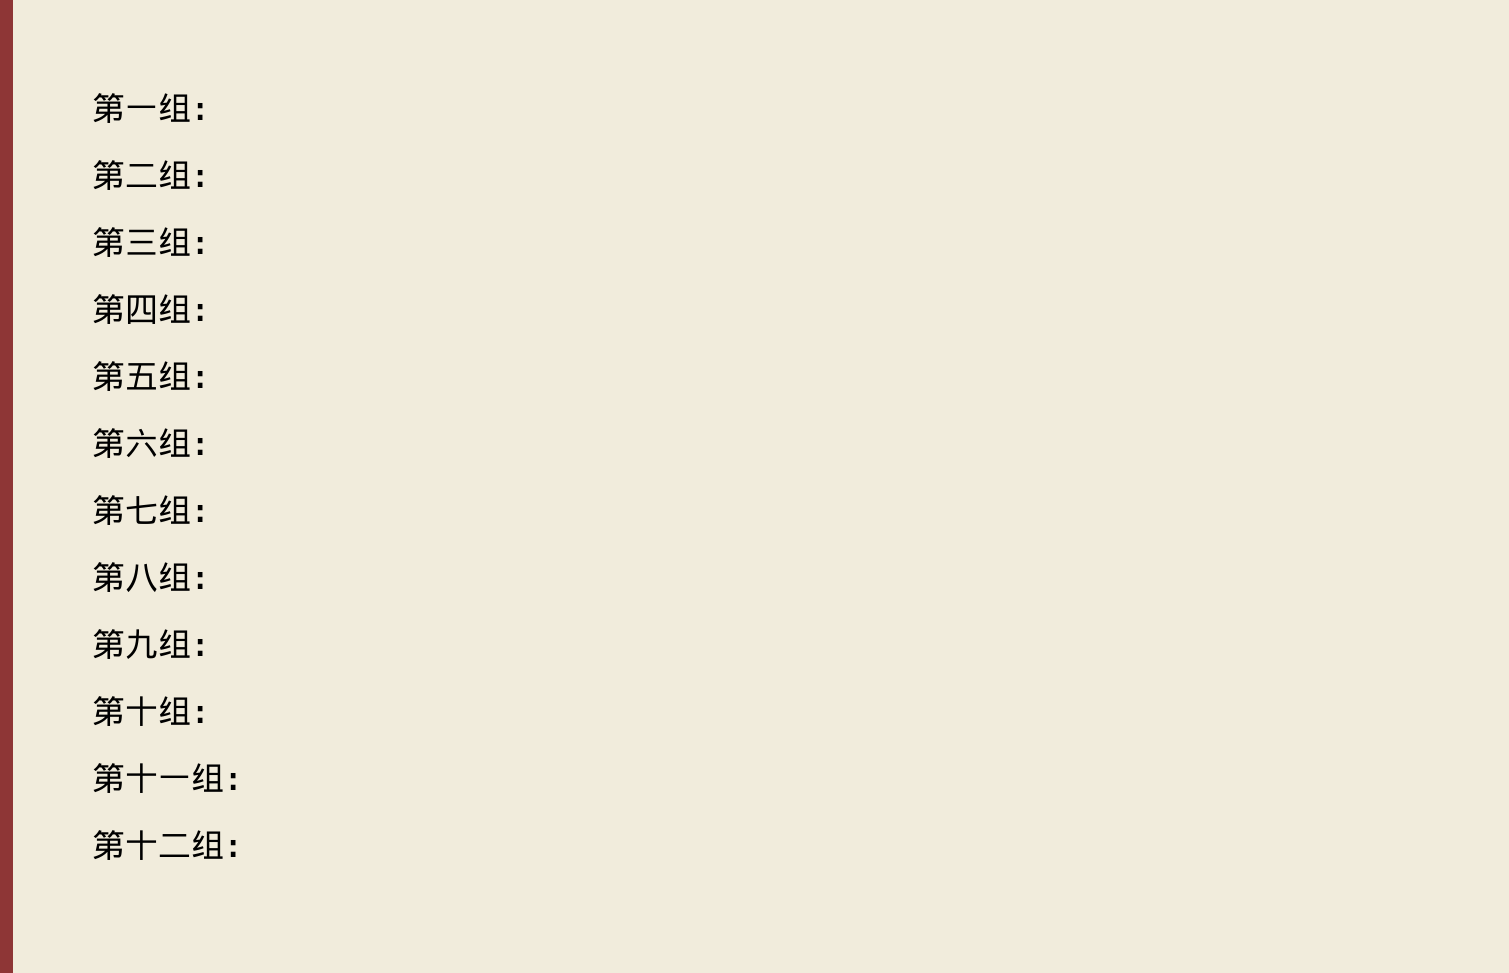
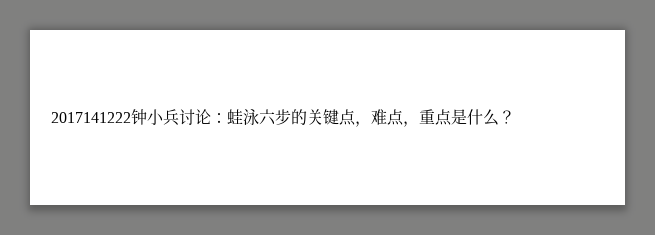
[92,93,224,123] [92,160,224,190] [92,227,224,257] [92,294,224,324] [92,361,224,391] [92,428,224,458] [92,495,224,525] [92,562,224,593] [92,629,224,659] [92,696,224,726] [92,763,257,793] [92,830,257,860] 第一组： // 第二组： // 第三组： // 第四组： // 第五组： // 第六组： // 第七组： // 第八组： // 第九组： // 第十组： // 第十一组： // 第十二组： -> [51,109,515,127] 2017141222钟小兵讨论：蛙泳六步的关键点，难点，重点是什么？

